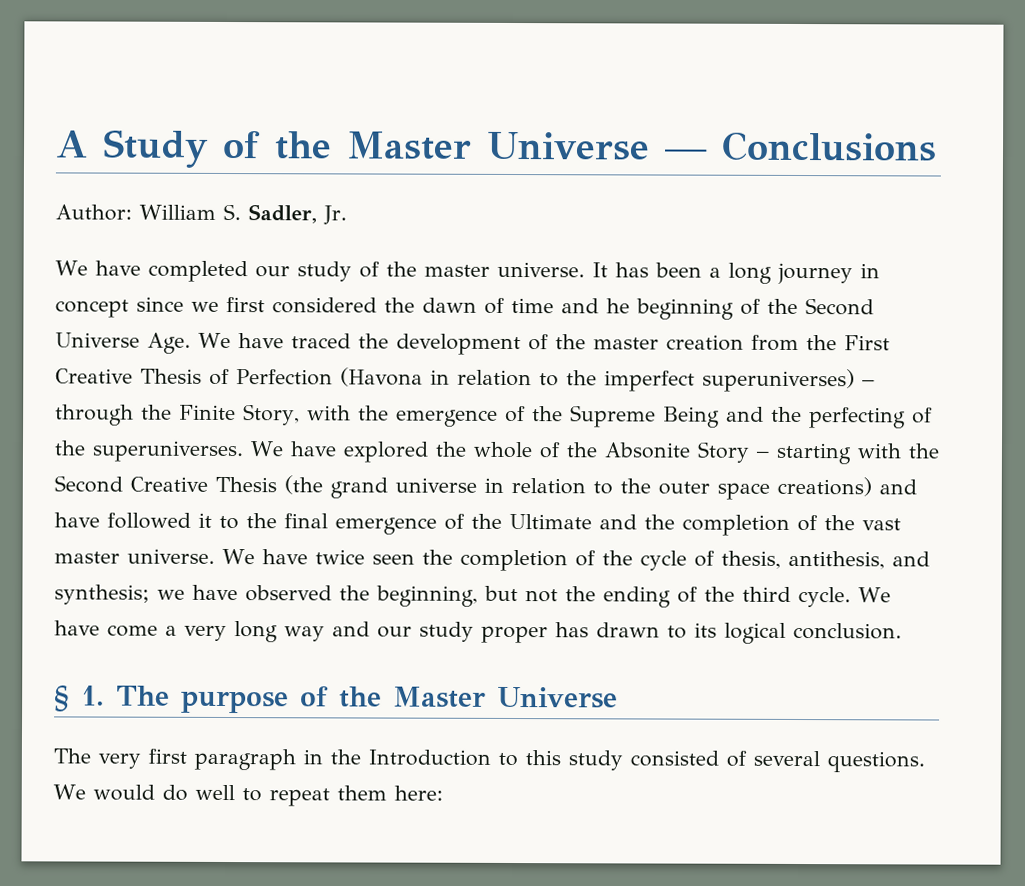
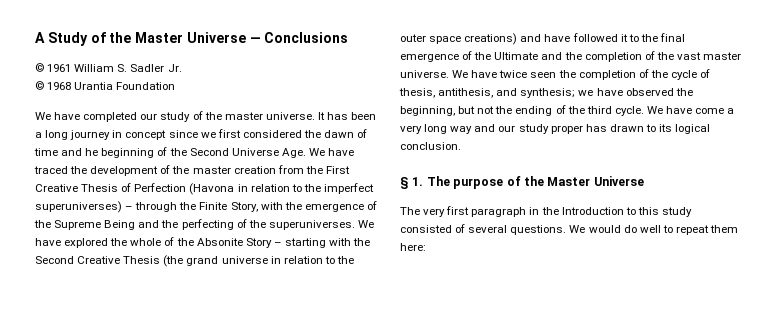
[55,204,132,221] Author: -> [35,63,72,72] © 1961
[248,204,317,224] Sadler, -> [130,64,165,72] Sadler
(347, 215) none -> [35,81,176,90] // © 1968 Urantia Foundation

